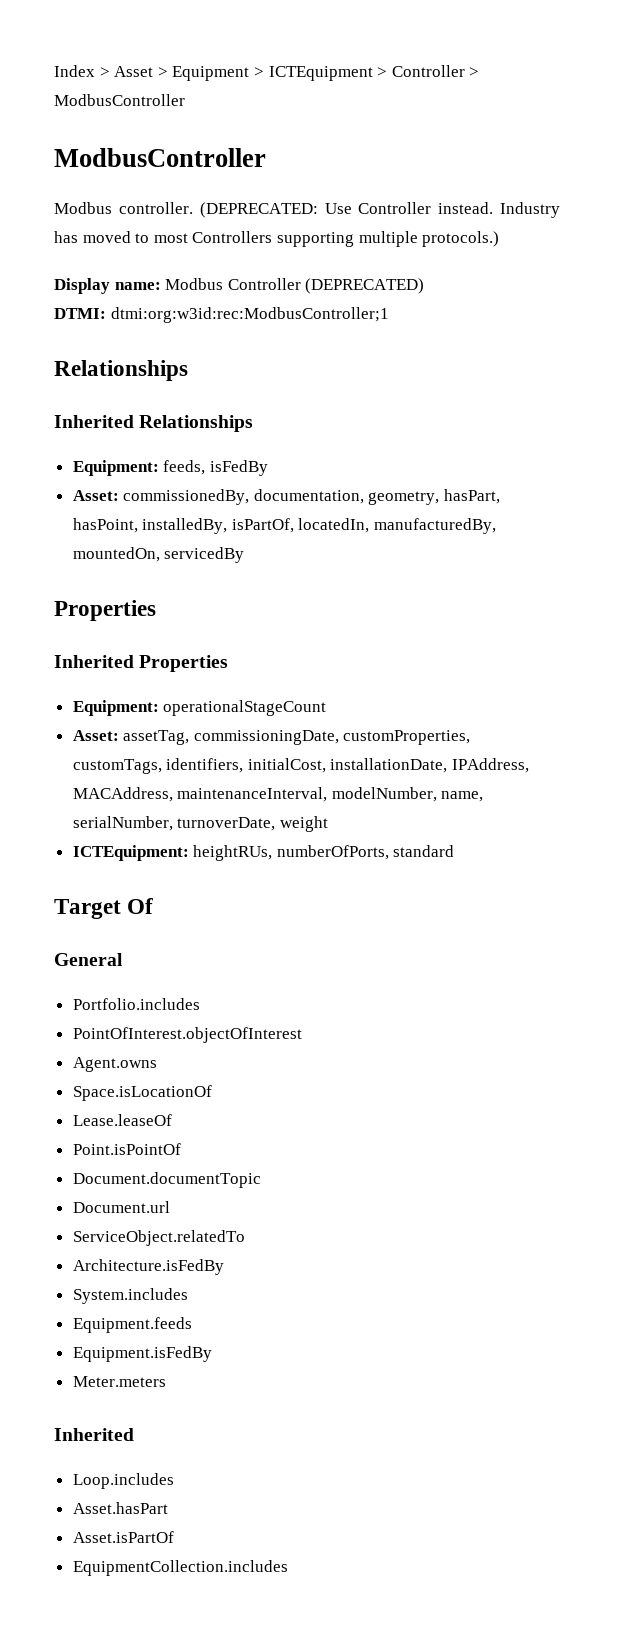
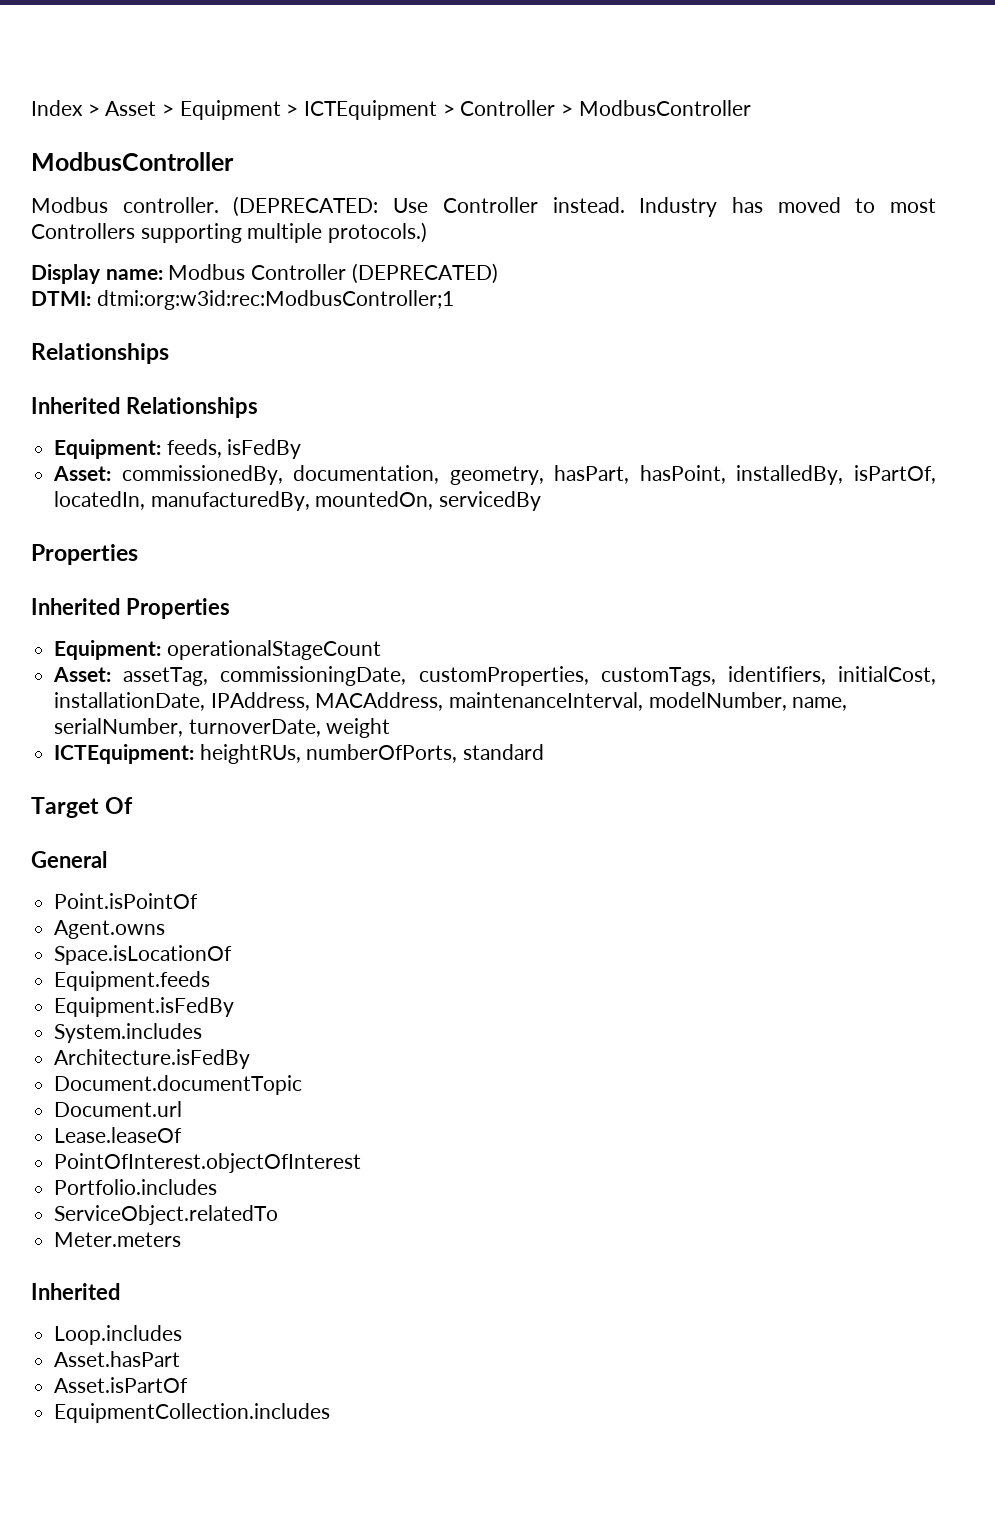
[72,998,200,1010] [72,1027,302,1043] Portfolio.includes // PointOfInterest.objectOfInterest -> [54,893,199,909] Point.isPointOf
[72,1114,172,1126] [72,1143,181,1155] [72,1172,261,1188] [72,1201,170,1213] [72,1230,245,1246] [72,1259,224,1275] [72,1288,188,1304] [72,1317,192,1333] [72,1346,212,1362] Lease.leaseOf // Point.isPointOf // Document.documentTopic // Document.url // ServiceObject.relatedTo // Architecture.isFedBy // System.includes // Equipment.feeds // Equipment.isFedBy -> [54,971,211,991] [54,997,235,1017] [54,1023,203,1043] [54,1049,251,1069] [54,1075,303,1095] [54,1101,183,1117] [54,1127,183,1143] [54,1153,362,1173] [54,1179,218,1195] [54,1205,279,1225] Equipment.feeds // Equipment.isFedBy // System.includes // Architecture.isFedBy // Document.documentTopic // Document.url // Lease.leaseOf // PointOfInterest.objectOfInterest // Portfolio.includes // ServiceObject.relatedTo

